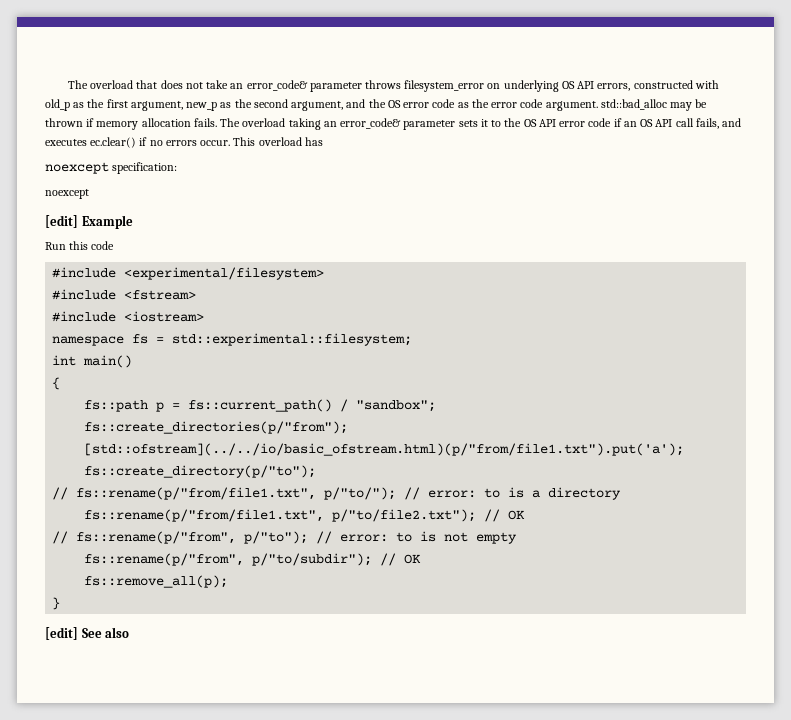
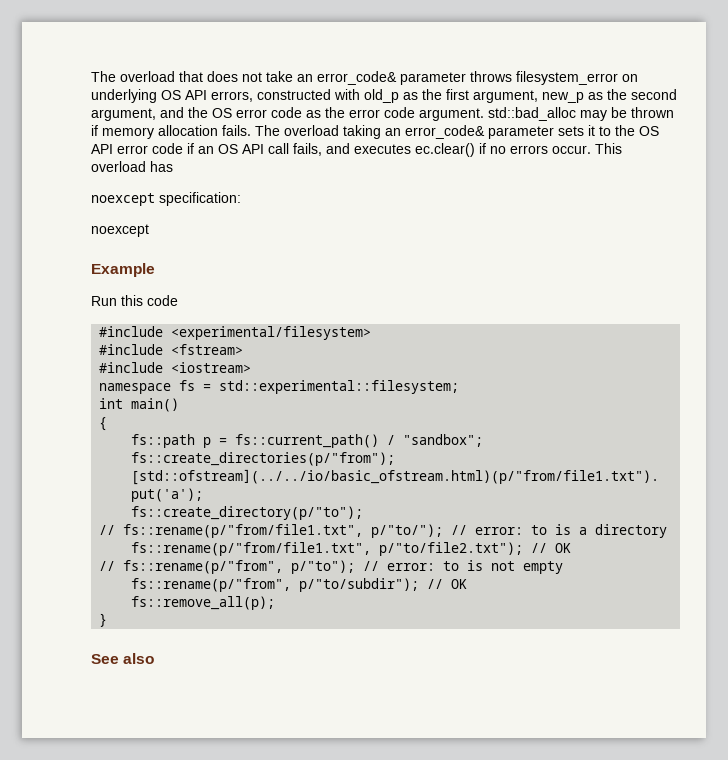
[45,215,78,228] [edit] -> (149, 230) none
[45,627,78,640] [edit] -> (108, 620) none

